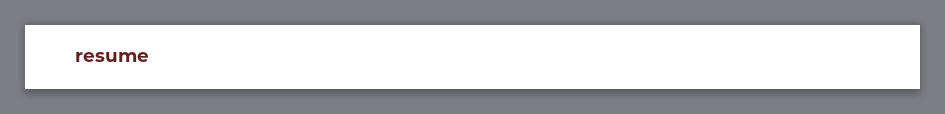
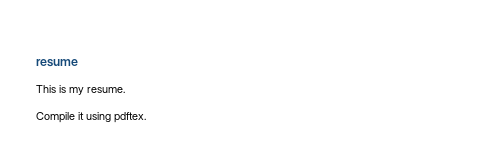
(149, 57) none -> [36,85,125,95] [36,112,146,123] // This is my resume. // Compile it using pdftex.

